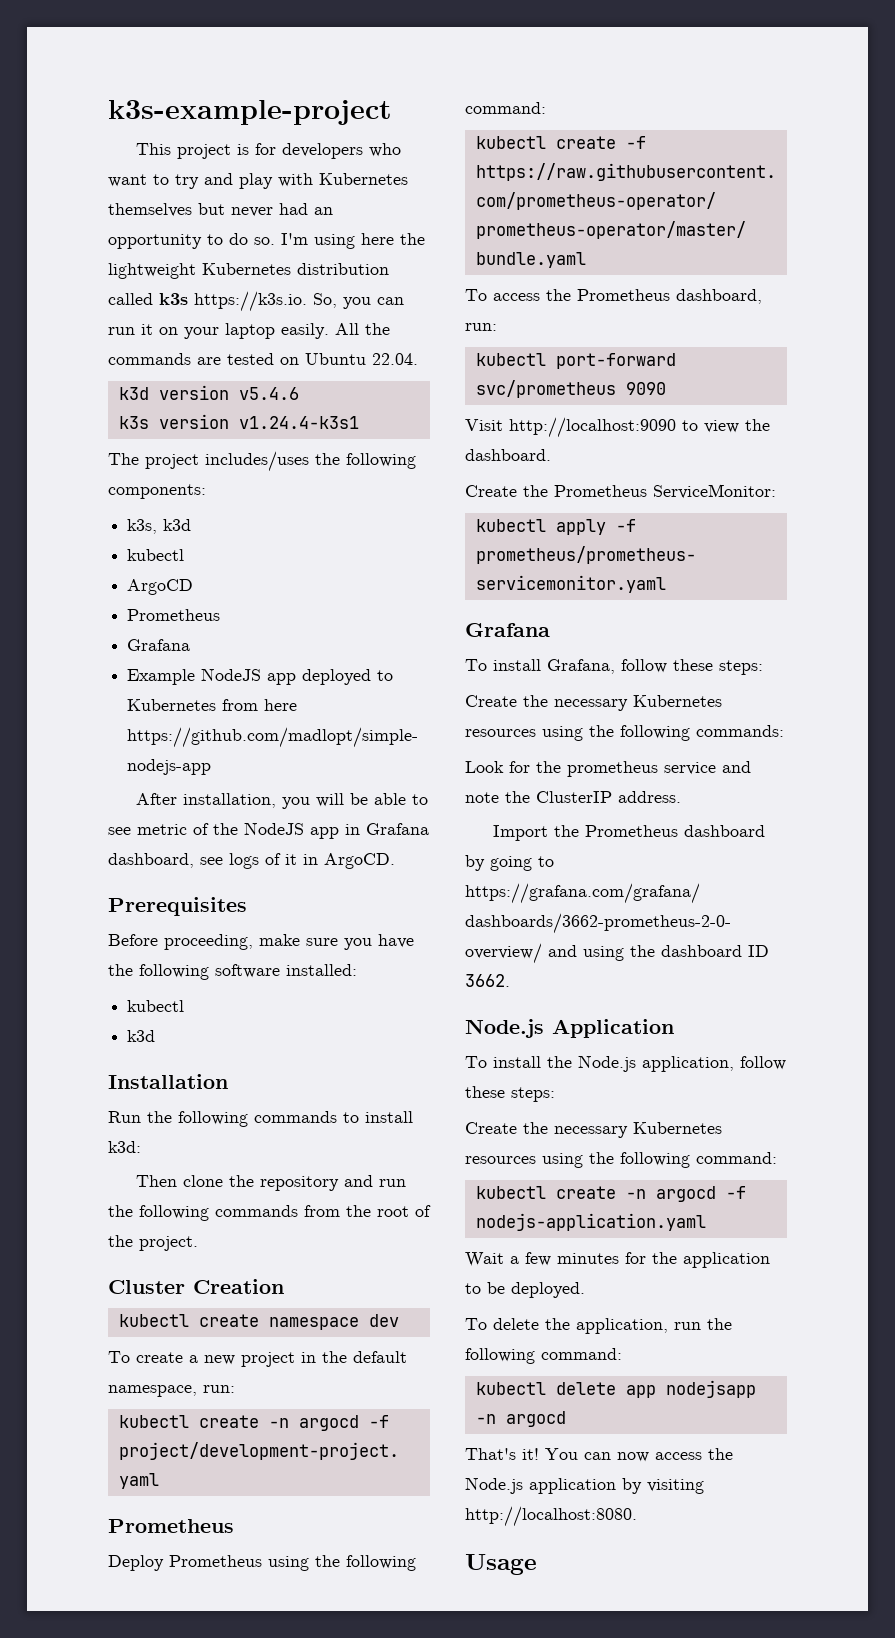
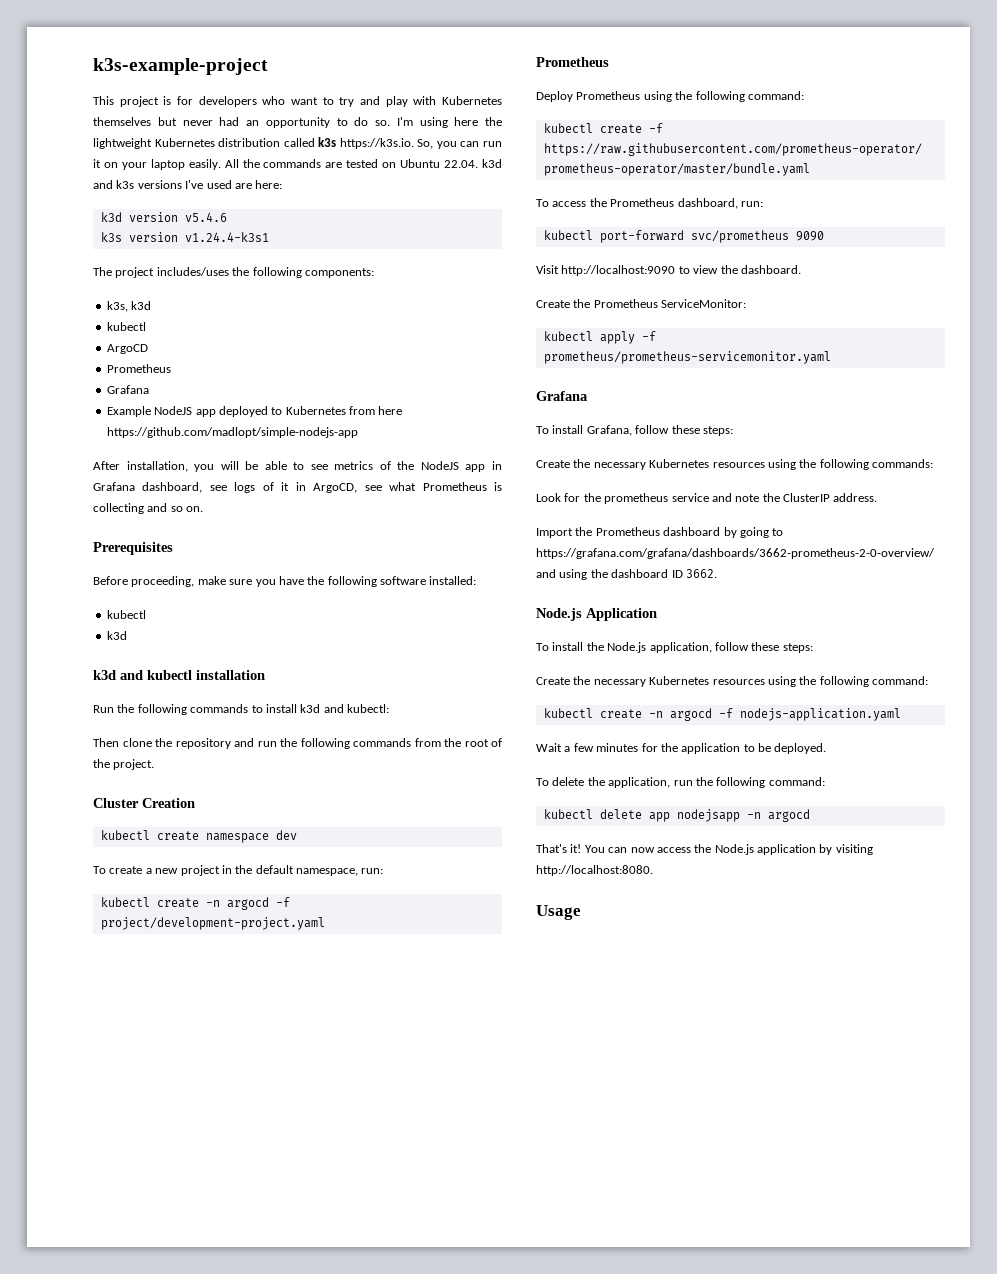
(418, 359) none -> [482,159,502,168] [93,180,283,189] k3d and k3s versions I've used are here:
[137,824,187,835] metric -> [334,461,374,470] metrics
[324,853,395,869] ArgoCD. -> [313,482,502,493] [93,503,204,514] ArgoCD, see what Prometheus is collecting and so on.
[108,1074,228,1089] Installation -> [93,670,265,680] k3d and kubectl installation
[108,1141,141,1153] k3d: -> [300,704,389,713] k3d and kubectl:

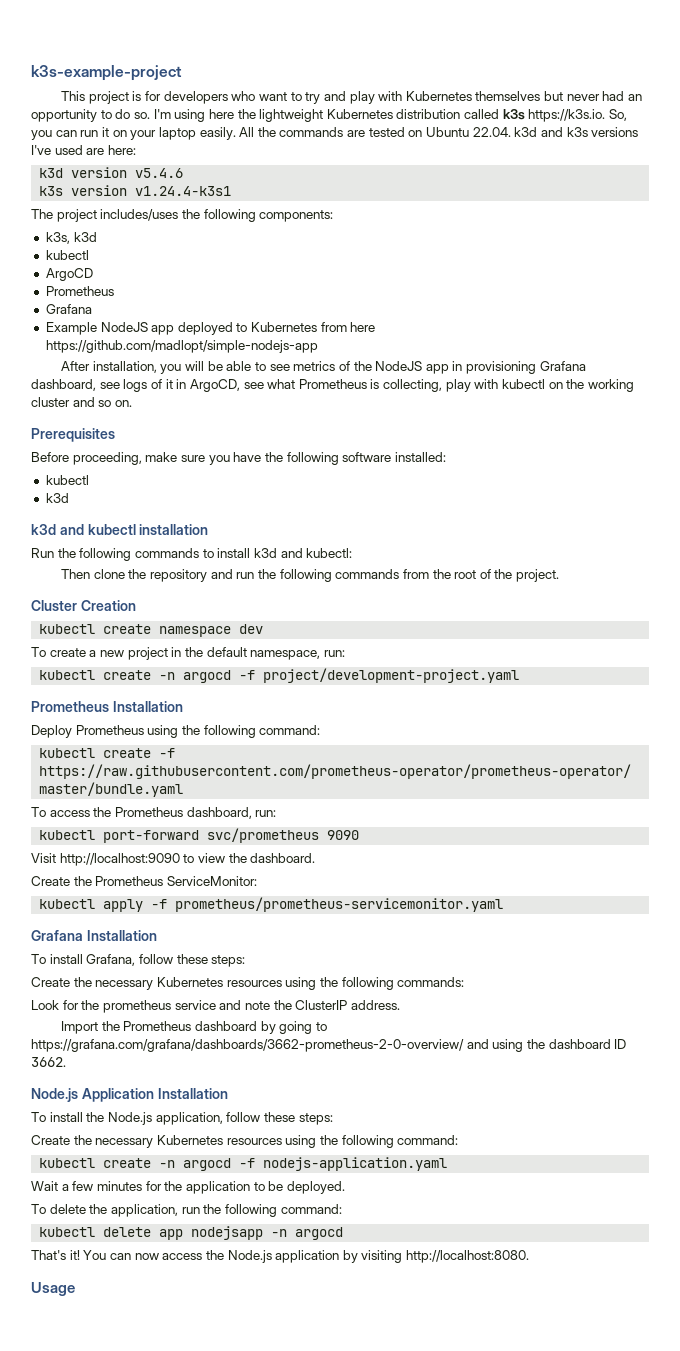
(503, 465) none -> [466,361,537,374] provisioning
[93,503,144,514] collecting -> [383,379,634,392] [31,397,70,407] collecting, play with kubectl on the working cluster
(609, 62) none -> [112,701,183,712] Installation
(588, 396) none -> [86,930,157,941] Installation
(657, 614) none -> [157,1088,228,1099] Installation

